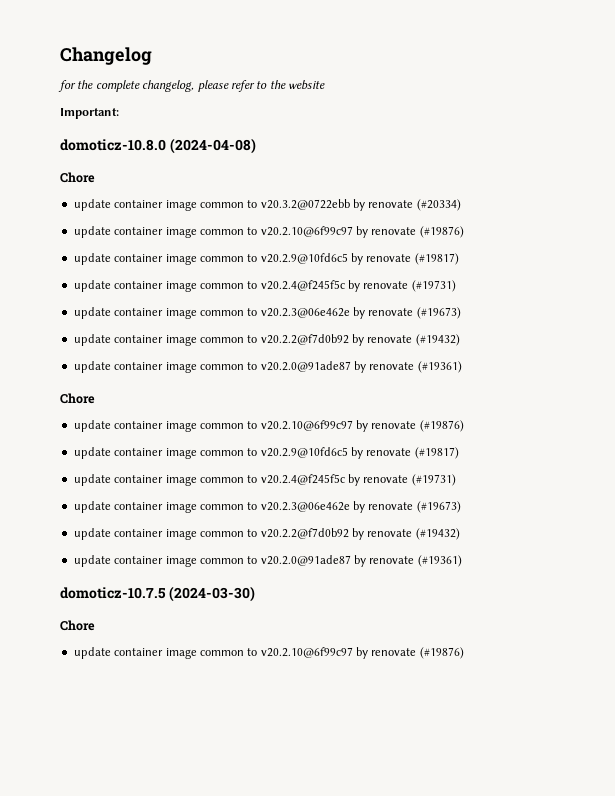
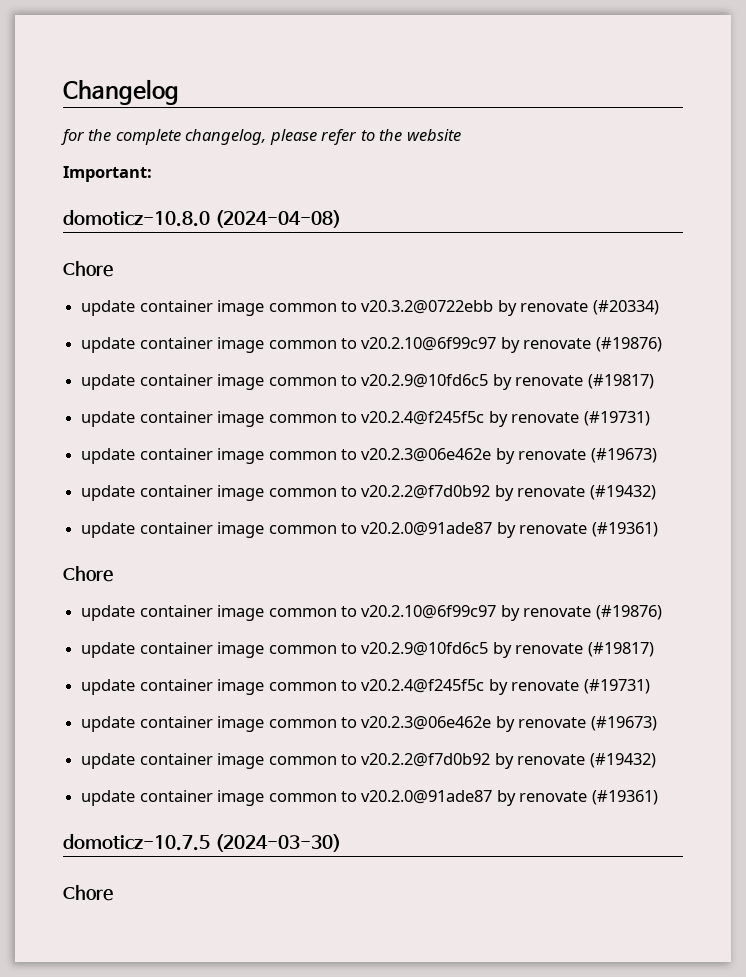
[73,647,464,659] // update container image common to v20.2.10@6f99c97 by renovate (#19876) -> (113, 893) none

